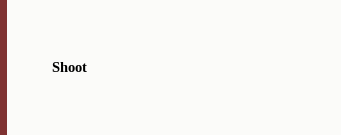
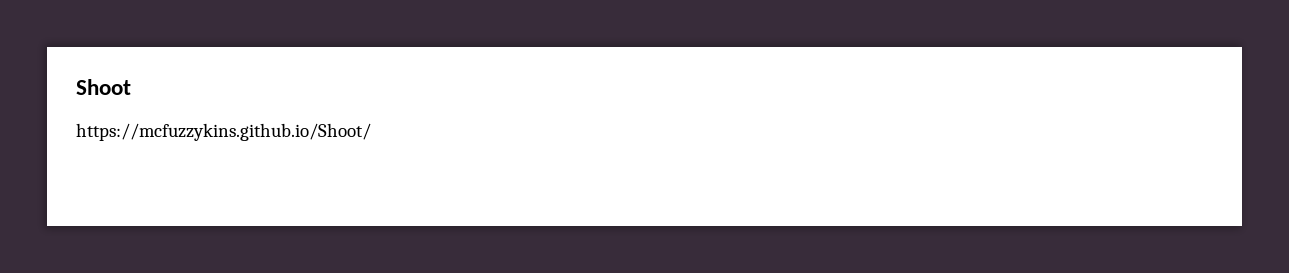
(87, 67) none -> [76,123,371,141] // https://mcfuzzykins.github.io/Shoot/

